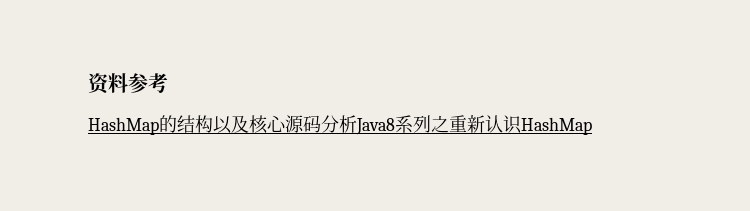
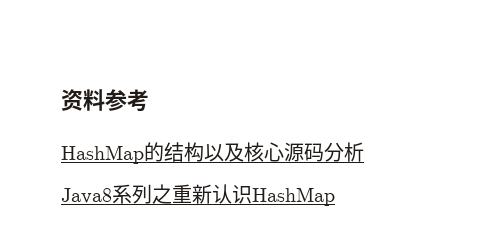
(357, 124) none -> (364, 152) //

